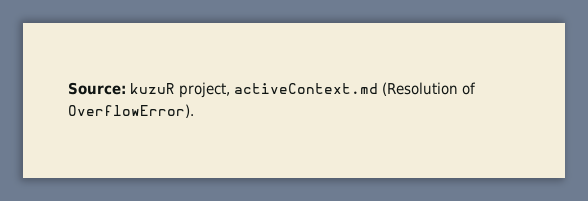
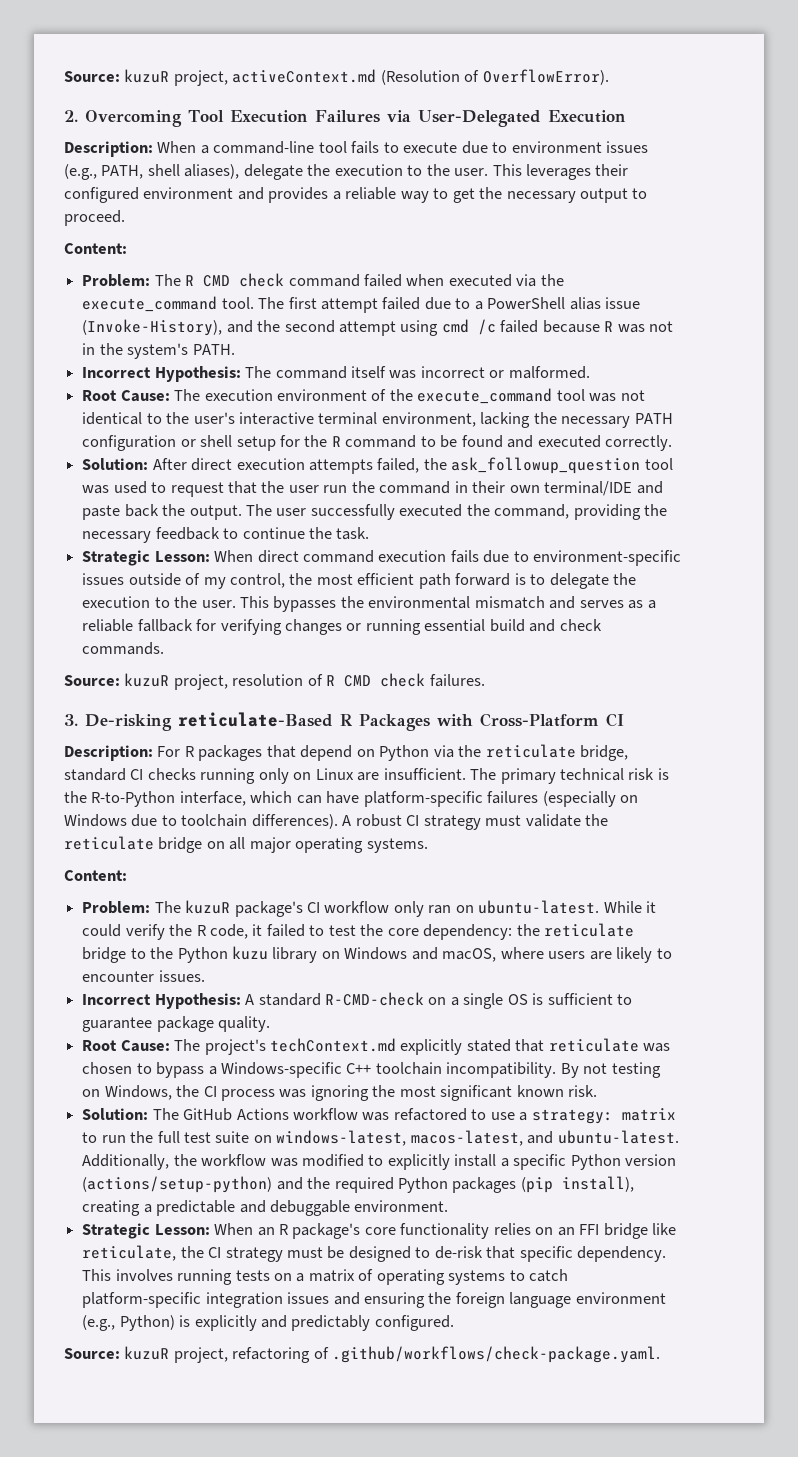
(194, 111) none -> [64,110,626,127] [64,141,649,157] [64,164,629,180] [64,187,648,203] [64,210,125,226] [64,243,127,254] [82,273,564,287] [82,296,641,313] [82,319,674,336] [82,343,235,359] [82,366,590,382] [82,388,645,404] [82,412,673,428] [82,435,673,451] [82,457,673,474] [82,481,663,497] [82,504,668,520] [82,527,370,543] [82,550,682,566] [82,573,637,589] [82,596,656,612] [82,619,602,635] [82,642,165,655] [64,673,485,690] [64,712,624,731] [64,744,629,761] [64,768,669,784] [64,791,639,807] [64,814,609,830] [64,836,428,853] [64,870,127,881] [82,900,657,917] [82,923,635,940] [82,946,672,963] [82,970,205,982] [82,992,633,1009] [82,1016,271,1032] [82,1038,671,1055] [82,1062,661,1078] [82,1085,598,1101] [82,1108,676,1124] [82,1130,679,1146] [82,1154,677,1170] [82,1176,634,1193] [82,1200,449,1216] [82,1223,677,1239] [82,1245,667,1262] [82,1269,569,1285] [82,1292,666,1308] [82,1315,454,1331] [64,1346,661,1363] // 2. Overcoming Tool Execution Failures via User-Delegated Execution // Description: When a command-line tool fails to execute due to environment issues (e.g., PATH, shell aliases), delegate the execution to the user. This leverages their configured environment and provides a reliable way to get the necessary output to proceed. // Content: // Problem: The R CMD check command failed when executed via the execute_command tool. The first attempt failed due to a PowerShell alias issue (Invoke-History), and the second attempt using cmd /c failed because R was not in the system's PATH. // Incorrect Hypothesis: The command itself was incorrect or malformed. // Root Cause: The execution environment of the execute_command tool was not identical to the user's interactive terminal environment, lacking the necessary PATH configuration or shell setup for the R command to be found and executed correctly. // Solution: After direct execution attempts failed, the ask_followup_question tool was used to request that the user run the command in their own terminal/IDE and paste back the output. The user successfully executed the command, providing the necessary feedback to continue the task. // Strategic Lesson: When direct command execution fails due to environment-specific issues outside of my control, the most efficient path forward is to delegate the execution to the user. This bypasses the environmental mismatch and serves as a reliable fallback for verifying changes or running essential build and check commands. // Source: kuzuR project, resolution of R CMD check failures. // 3. De-risking reticulate-Based R Packages with Cross-Platform CI // Description: For R packages that depend on Python via the reticulate bridge, standard CI checks running only on Linux are insufficient. The primary technical risk is the R-to-Python interface, which can have platform-specific failures (especially on Windows due to toolchain differences). A robust CI strategy must validate the reticulate bridge on all major operating systems. // Content: // Problem: The kuzuR package's CI workflow only ran on ubuntu-latest. While it could verify the R code, it failed to test the core dependency: the reticulate bridge to the Python kuzu library on Windows and macOS, where users are likely to encounter issues. // Incorrect Hypothesis: A standard R-CMD-check on a single OS is sufficient to guarantee package quality. // Root Cause: The project's techContext.md explicitly stated that reticulate was chosen to bypass a Windows-specific C++ toolchain incompatibility. By not testing on Windows, the CI process was ignoring the most significant known risk. // Solution: The GitHub Actions workflow was refactored to use a strategy: matrix to run the full test suite on windows-latest, macos-latest, and ubuntu-latest. Additionally, the workflow was modified to explicitly install a specific Python version (actions/setup-python) and the required Python packages (pip install), creating a predictable and debuggable environment. // Strategic Lesson: When an R package's core functionality relies on an FFI bridge like reticulate, the CI strategy must be designed to de-risk that specific dependency. This involves running tests on a matrix of operating systems to catch platform-specific integration issues and ensuring the foreign language environment (e.g., Python) is explicitly and predictably configured. // Source: kuzuR project, refactoring of .github/workflows/check-package.yaml.

